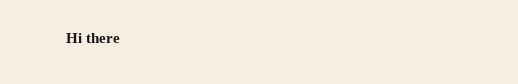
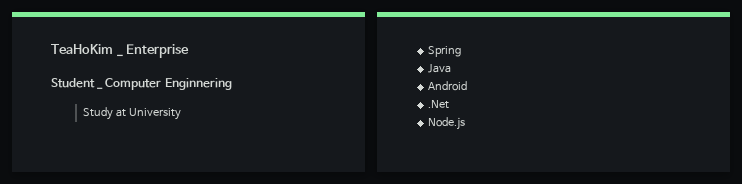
[66,33,121,43] Hi there -> [51,44,113,54] [116,44,190,58] [51,78,232,90] [83,107,182,120] [428,46,462,57] [428,64,452,73] [428,81,468,91] [428,100,450,109] [428,117,466,130] TeaHoKim _ Enterprise // Student _ Computer Enginnering // Study at University // Spring // Java // Android // .Net // Node.js

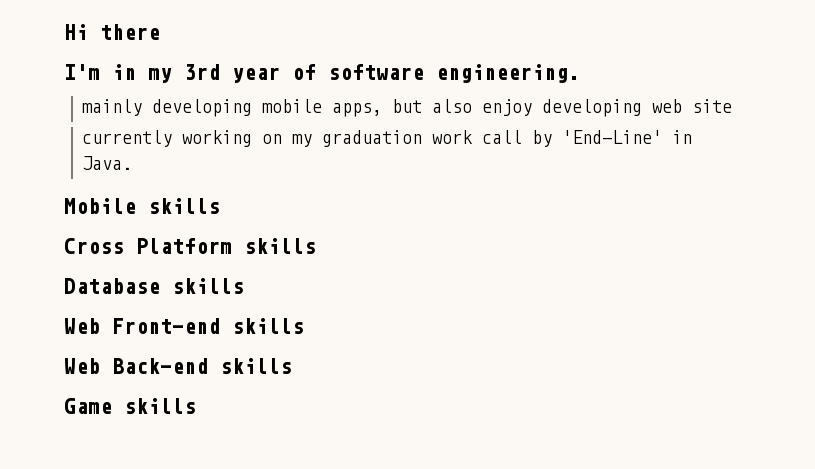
[51,44,113,54] [116,44,190,58] [51,78,232,90] [83,107,182,120] [428,46,462,57] [428,64,452,73] [428,81,468,91] [428,100,450,109] [428,117,466,130] TeaHoKim _ Enterprise // Student _ Computer Enginnering // Study at University // Spring // Java // Android // .Net // Node.js -> [64,24,160,40] [64,64,580,83] [81,99,732,117] [81,130,692,147] [81,156,132,170] [64,198,220,214] [64,238,316,254] [64,278,244,294] [64,318,304,334] [64,358,292,374] [64,398,196,414] Hi there // I'm in my 3rd year of software engineering. // mainly developing mobile apps, but also enjoy developing web site // currently working on my graduation work call by 'End-Line' in Java. // Mobile skills // Cross Platform skills // Database skills // Web Front-end skills // Web Back-end skills // Game skills

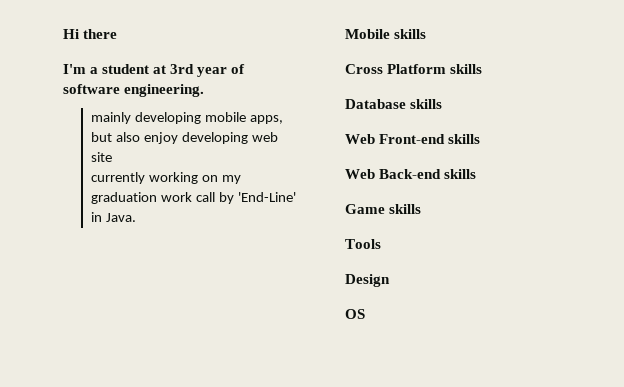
[112,64,172,83] in my -> [90,64,167,74] a student at
(196, 406) none -> [345,239,381,249] [345,274,390,287] [345,309,365,319] // Tools // Design // OS

